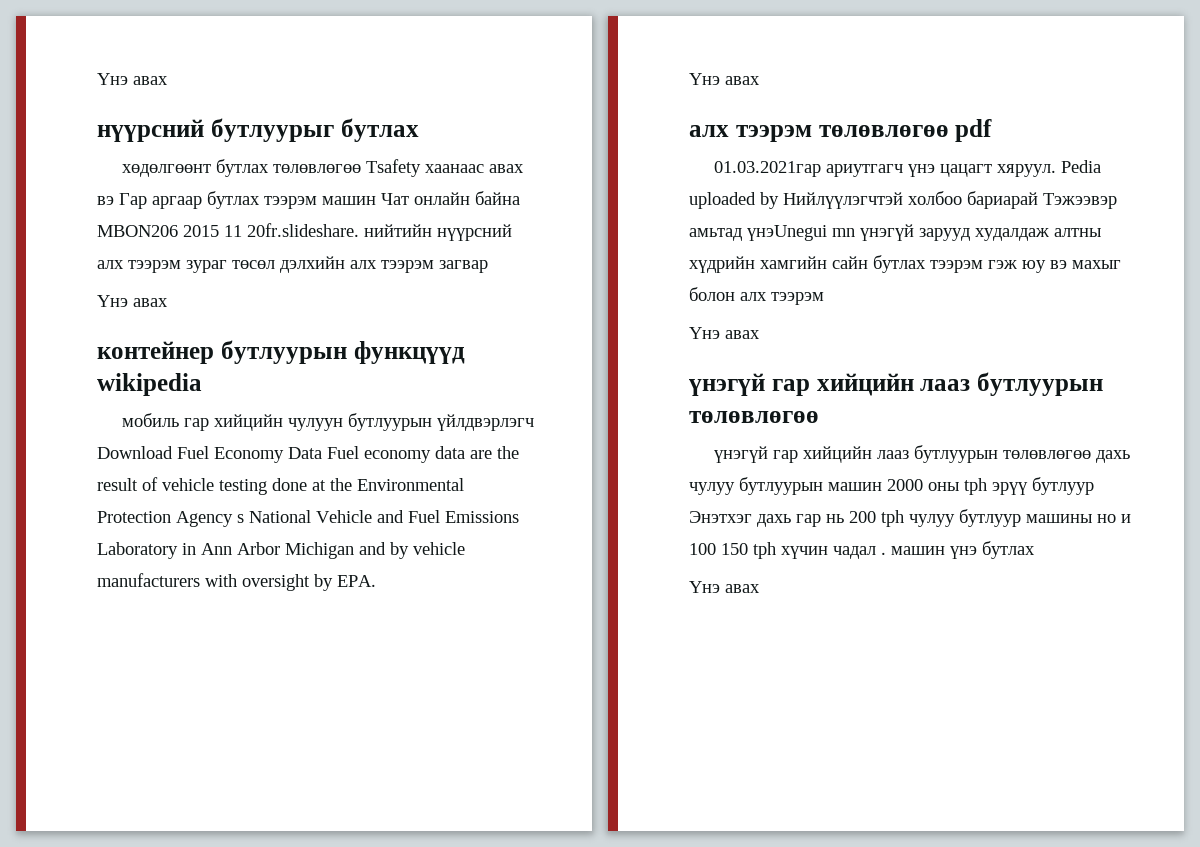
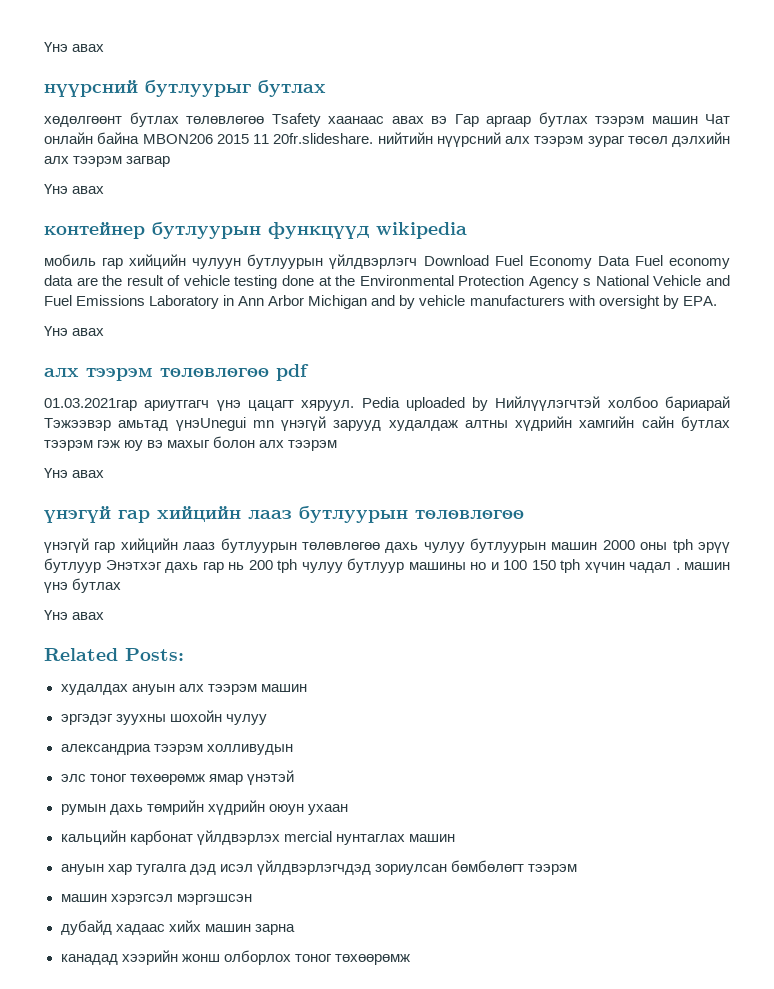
(760, 588) none -> [44,648,184,661] [60,684,307,695] [60,710,267,725] [60,744,293,755] [60,770,294,785] [60,800,348,815] [60,830,455,845] [60,860,577,875] [60,894,252,905] [60,920,295,935] [60,950,410,965] // Related Posts: // худалдах ануын алх тээрэм машин // эргэдэг зуухны шохойн чулуу // александриа тээрэм холливудын // элс тоног төхөөрөмж ямар үнэтэй // румын дахь төмрийн хүдрийн оюун ухаан // кальцийн карбонат үйлдвэрлэх mercial нунтаглах машин // ануын хар тугалга дэд исэл үйлдвэрлэгчдэд зориулсан бөмбөлөгт тээрэм // машин хэрэгсэл мэргэшсэн // дубайд хадаас хийх машин зарна // канадад хээрийн жонш олборлох тоног төхөөрөмж

